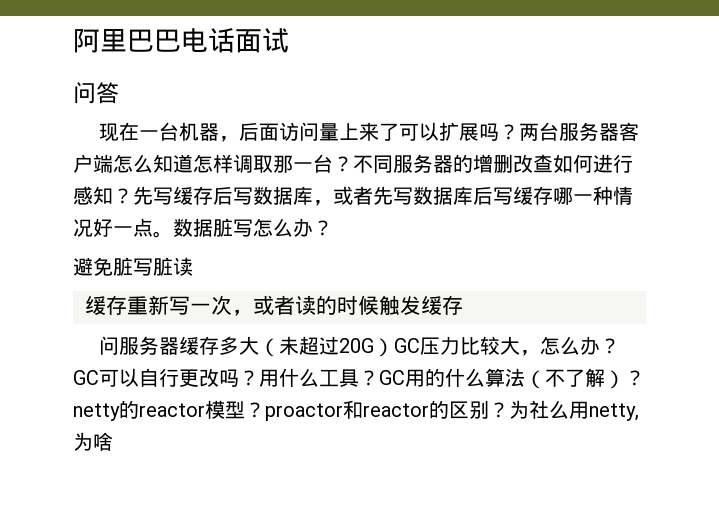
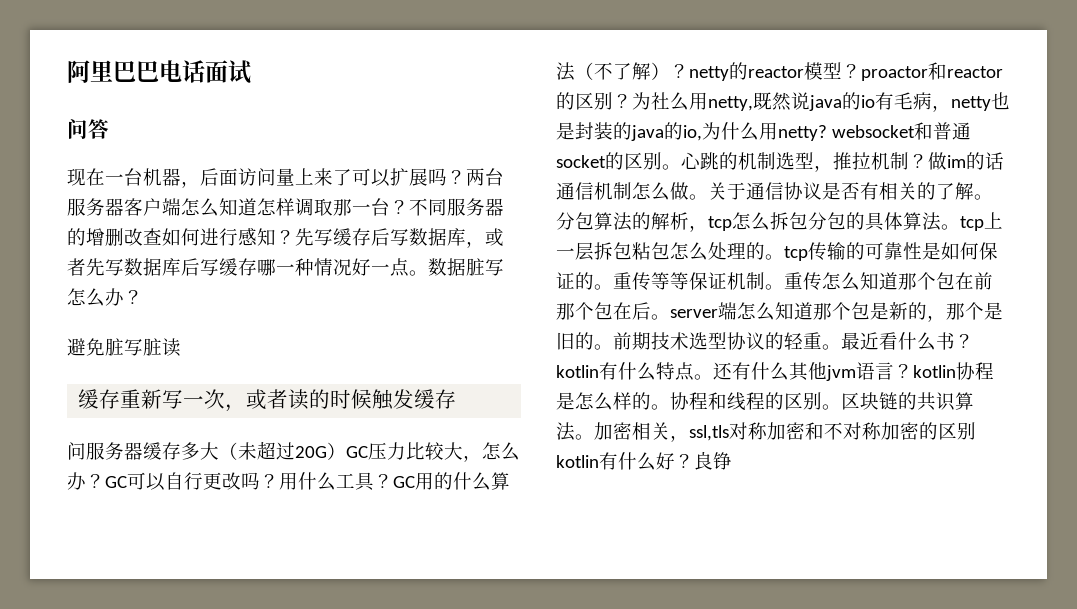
[73,432,113,451] 为啥 -> [753,92,1010,112] [556,122,971,141] [556,152,1004,172] [556,182,993,201] [556,212,1003,232] [556,242,998,261] [556,272,993,291] [556,302,1003,322] [556,332,974,351] [556,362,994,381] [556,392,974,411] [556,422,976,442] [556,451,732,471] 既然说java的io有毛病，netty也是封装的java的io,为什么用netty? websocket和普通socket的区别。心跳的机制选型，推拉机制？做im的话通信机制怎么做。关于通信协议是否有相关的了解。分包算法的解析，tcp怎么拆包分包的具体算法。tcp上一层拆包粘包怎么处理的。tcp传输的可靠性是如何保证的。重传等等保证机制。重传怎么知道那个包在前那个包在后。server端怎么知道那个包是新的，那个是旧的。前期技术选型协议的轻重。最近看什么书？kotlin有什么特点。还有什么其他jvm语言？kotlin协程是怎么样的。协程和线程的区别。区块链的共识算法。加密相关，ssl,tls对称加密和不对称加密的区别kotlin有什么好？良铮

